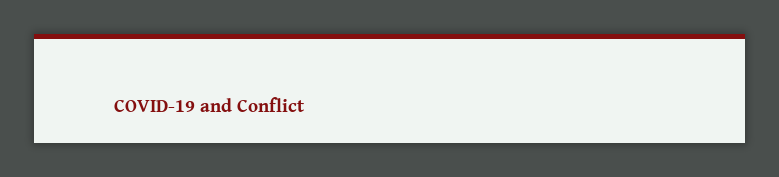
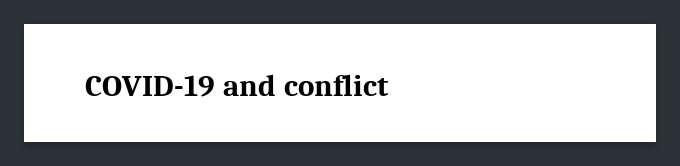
[237,97,306,112] Conflict -> [284,74,390,96] conflict

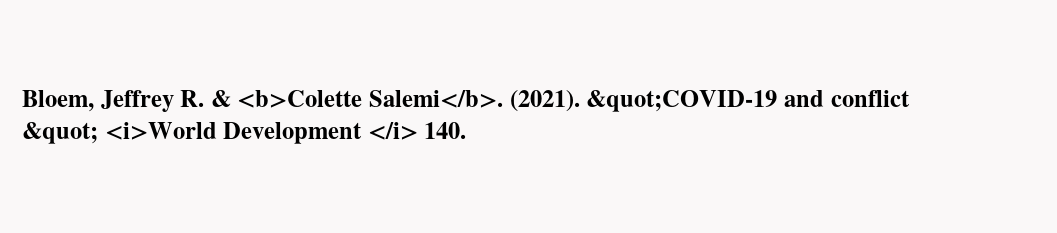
[85,74,390,97] COVID-19 and conflict -> [22,90,910,112] [22,122,467,144] Bloem, Jeffrey R. & <b>Colette Salemi</b>. (2021). &quot;COVID-19 and conflict &quot; <i>World Development </i> 140.

